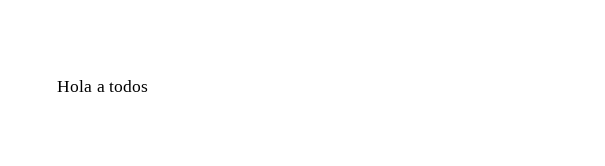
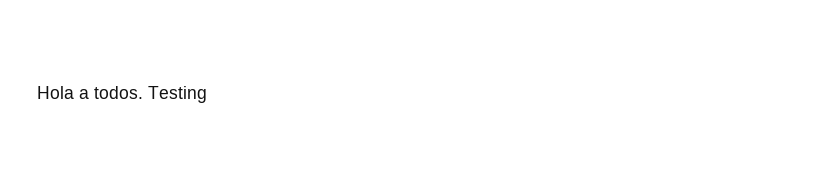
[109,80,149,92] todos -> [94,86,207,103] todos. Testing

